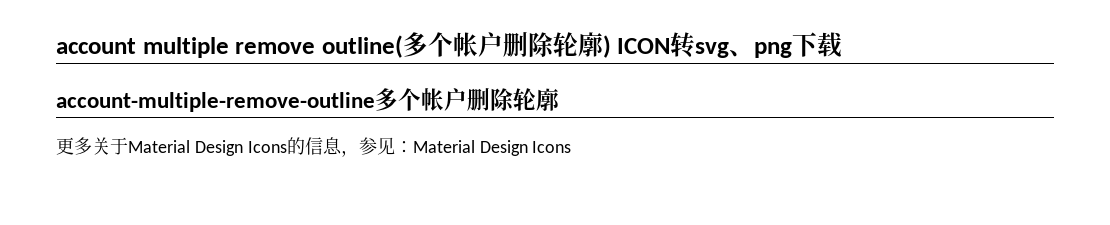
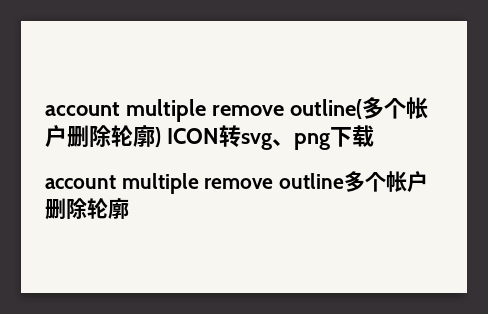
[56,88,559,112] [56,137,572,157] account-multiple-remove-outline多个帐户删除轮廓 // 更多关于Material Design Icons的信息，参见：Material Design Icons -> [45,171,429,194] [45,198,129,220] account multiple remove outline多个帐户删除轮廓

